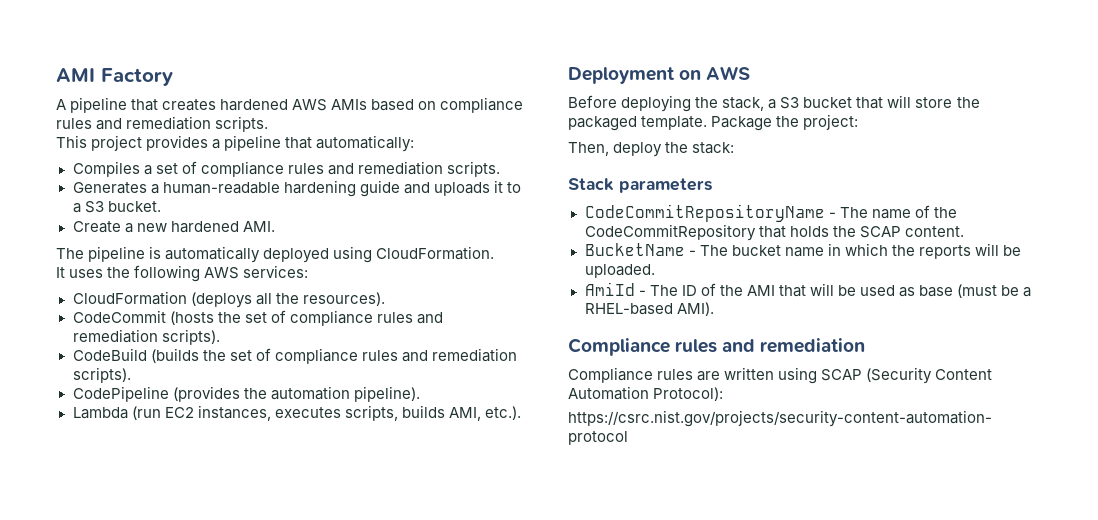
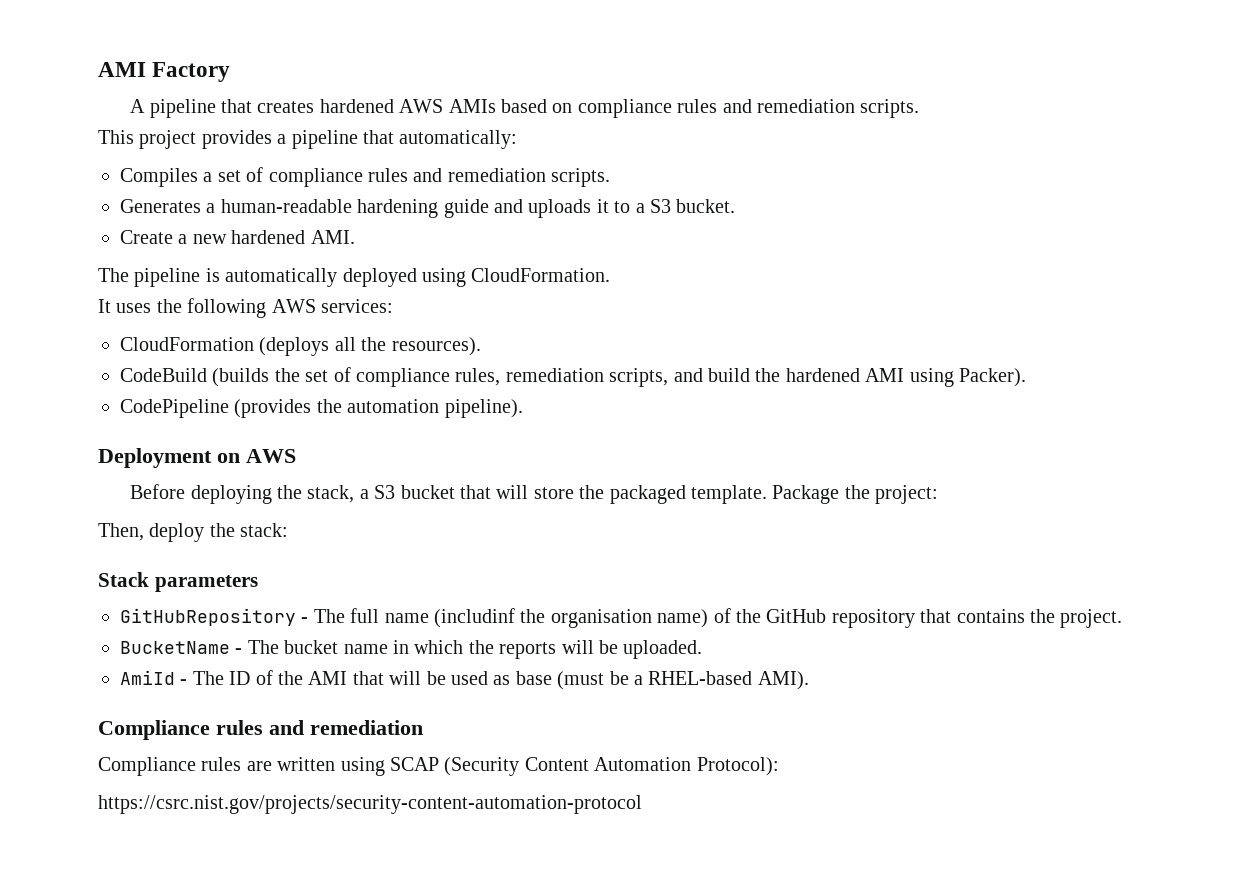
[72,310,443,326] [72,329,220,345] // CodeCommit (hosts the set of compliance rules and remediation scripts). -> (481, 346) none
[361,348,517,362] [72,367,131,383] rules and remediation scripts). -> [455,368,1026,387] rules, remediation scripts, and build the hardened AMI using Packer).
[72,405,521,421] // Lambda (run EC2 instances, executes scripts, builds AMI, etc.). -> (523, 408) none
[584,204,957,222] [584,224,964,241] CodeCommitRepositoryName - The name of the CodeCommitRepository that holds the SCAP content. -> [120,608,1123,628] GitHubRepository - The full name (includinf the organisation name) of the GitHub repository that contains the project.

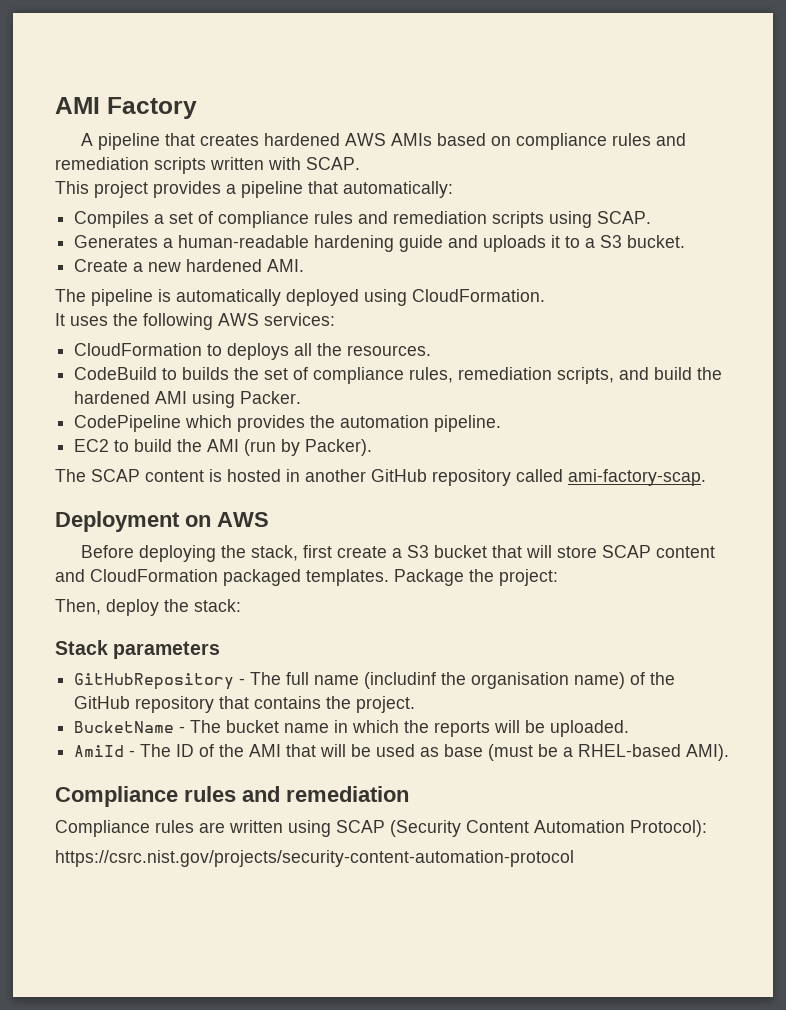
[860,99,920,118] scripts. -> [154,157,360,174] scripts written with SCAP.
[551,168,611,187] scripts. -> [492,211,652,228] scripts using SCAP.
[259,337,330,356] (deploys -> [207,343,290,360] to deploys
[391,337,481,356] resources). -> [347,345,432,356] resources.
[212,368,270,387] (builds -> [162,367,230,380] to builds
[958,368,1026,387] [120,399,523,418] Packer). // CodePipeline (provides the automation pipeline). -> [240,391,302,404] [74,415,502,432] [74,439,373,456] [55,469,706,486] Packer. // CodePipeline which provides the automation pipeline. // EC2 to build the AMI (run by Packer). // The SCAP content is hosted in another GitHub repository called ami-factory-scap.
(355, 494) none -> [302,545,387,558] first create
[579,485,768,504] the packaged template. -> [601,545,715,558] [55,569,389,586] SCAP content and CloudFormation packaged templates.

